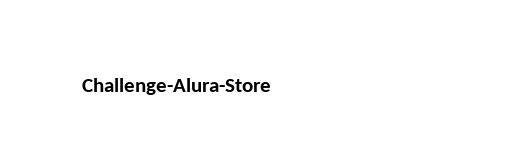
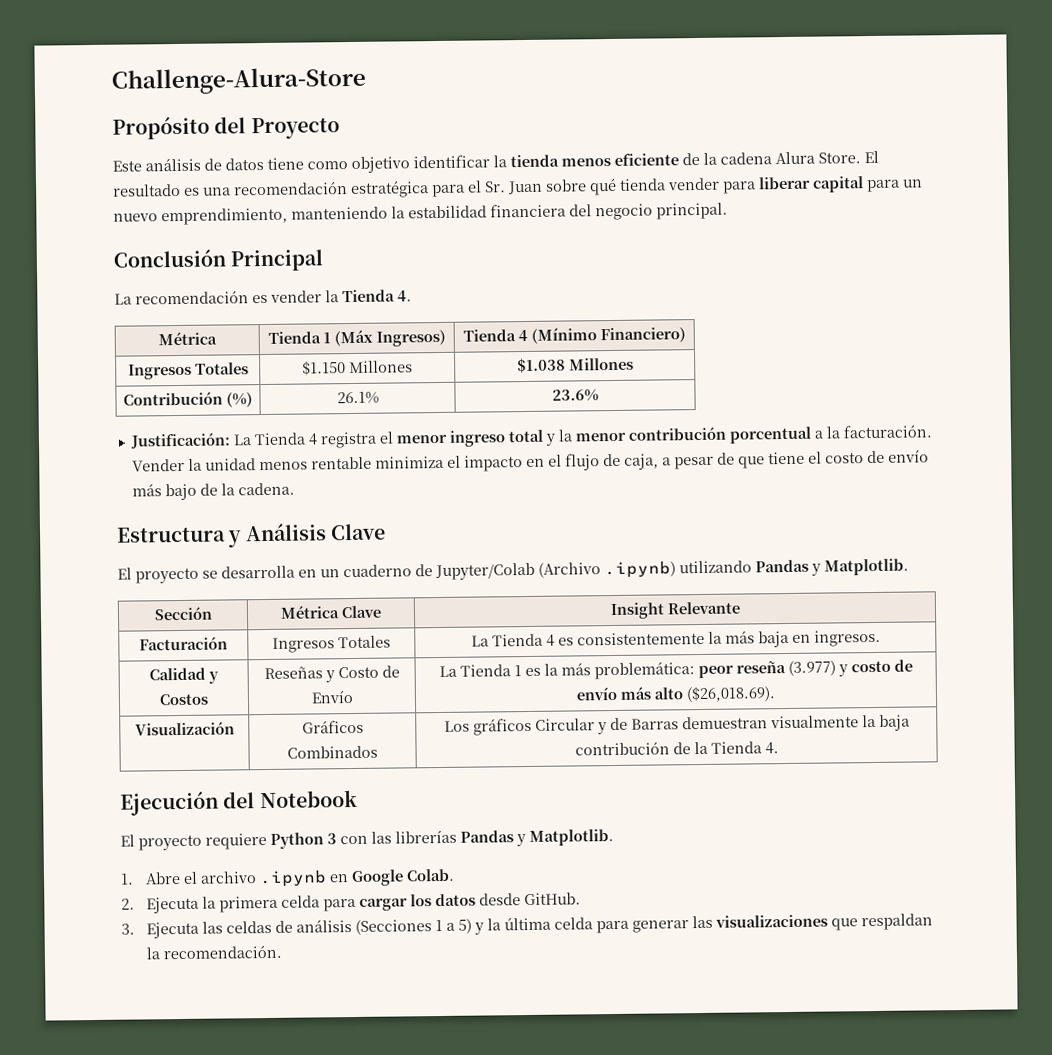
(271, 86) none -> [112,116,340,140] [112,150,879,173] [113,176,923,198] [113,202,728,226] [113,249,325,272] [114,289,412,305] [158,331,217,346] [267,329,446,347] [462,327,686,344] [127,362,249,380] [302,360,413,376] [516,357,634,374] [123,391,253,408] [336,391,379,405] [551,389,599,402] [129,424,932,449] [131,449,929,472] [131,482,295,501] [116,523,386,548] [117,558,909,584] [153,606,213,621] [280,605,382,619] [609,601,741,620] [139,636,228,651] [272,635,391,653] [470,629,881,648] [149,667,219,684] [159,693,209,706] [263,665,400,683] [310,690,354,704] [438,659,913,680] [576,686,776,703] [134,721,235,736] [301,719,364,734] [287,745,378,759] [443,714,910,736] [574,741,779,756] [120,789,358,816] [120,829,614,851] [120,868,455,888] [121,892,581,914] [121,913,933,939] [145,944,282,960] // Propósito del Proyecto // Este análisis de datos tiene como objetivo identificar la tienda menos eficiente de la cadena Alura Store. El resultado es una recomendación estratégica para el Sr. Juan sobre qué tienda vender para liberar capital para un nuevo emprendimiento, manteniendo la estabilidad financiera del negocio principal. // Conclusión Principal // La recomendación es vender la Tienda 4. // Métrica | Tienda 1 (Máx Ingresos) | Tienda 4 (Mínimo Financiero) // Ingresos Totales | $1.150 Millones | $1.038 Millones // Contribución (%) | 26.1% | 23.6% // Justificación: La Tienda 4 registra el menor ingreso total y la menor contribución porcentual a la facturación. Vender la unidad menos rentable minimiza el impacto en el flujo de caja, a pesar de que tiene el costo de envío más bajo de la cadena. // Estructura y Análisis Clave // El proyecto se desarrolla en un cuaderno de Jupyter/Colab (Archivo .ipynb) utilizando Pandas y Matplotlib. // Sección | Métrica Clave | Insight Relevante // Facturación | Ingresos Totales | La Tienda 4 es consistentemente la más baja en ingresos. // Calidad y Costos | Reseñas y Costo de Envío | La Tienda 1 es la más problemática: peor reseña (3.977) y costo de envío más alto ($26,018.69). // Visualización | Gráficos Combinados | Los gráficos Circular y de Barras demuestran visualmente la baja contribución de la Tienda 4. // Ejecución del Notebook // El proyecto requiere Python 3 con las librerías Pandas y Matplotlib. // 1. Abre el archivo .ipynb en Google Colab. // 2. Ejecuta la primera celda para cargar los datos desde GitHub. // 3. Ejecuta las celdas de análisis (Secciones 1 a 5) y la última celda para generar las visualizaciones que respaldan la recomendación.

